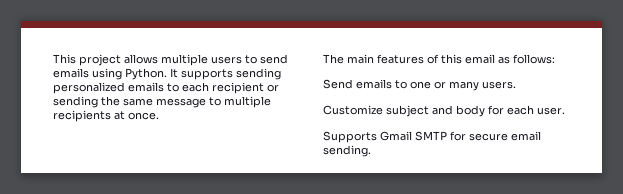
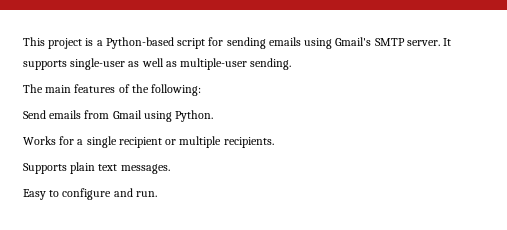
[124,54,288,66] [53,68,281,80] [53,82,279,94] [53,96,271,108] [53,110,159,122] [323,54,555,64] [323,79,516,91] [323,105,565,117] [323,131,541,143] [323,145,371,157] allows multiple users to send emails using Python. It supports sending personalized emails to each recipient or sending the same message to multiple recipients at once. // The main features of this email as follows: // Send emails to one or many users. // Customize subject and body for each user. // Supports Gmail SMTP for secure email sending. -> [85,37,452,49] [23,58,292,70] [23,84,202,96] [23,110,214,122] [23,136,274,148] [23,162,170,174] [23,188,157,200] is a Python-based script for sending emails using Gmail's SMTP server. It supports single-user as well as multiple-user sending. // The main features of the following: // Send emails from Gmail using Python. // Works for a single recipient or multiple recipients. // Supports plain text messages. // Easy to configure and run.

